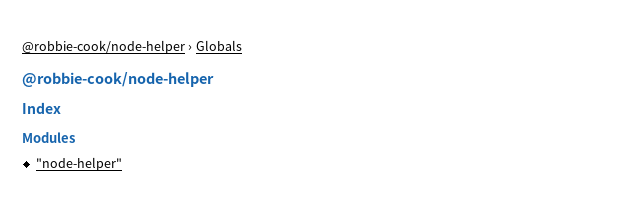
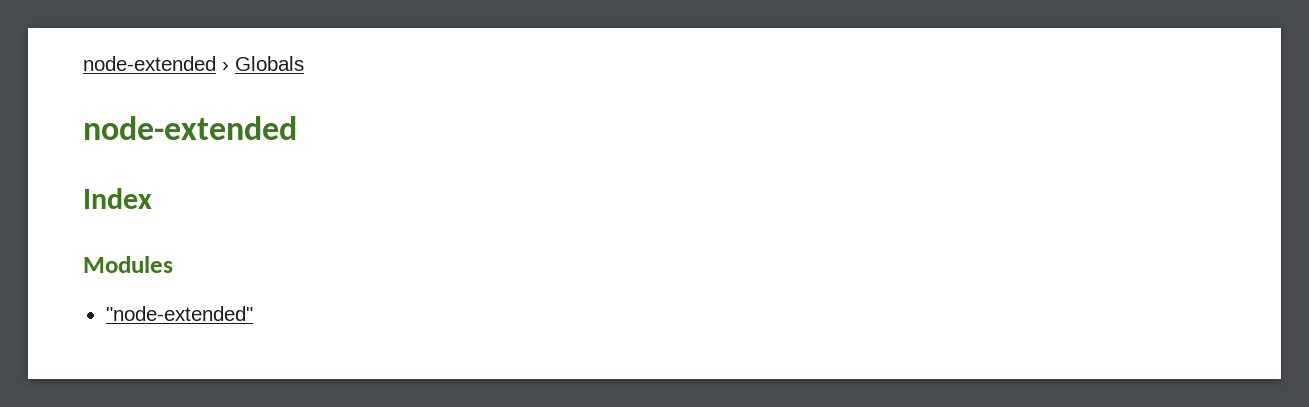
[22,40,185,54] @robbie-cook/node-helper -> [83,56,216,71] node-extended
[22,72,214,87] @robbie-cook/node-helper -> [83,116,297,140] node-extended
[35,157,122,171] "node-helper" -> [105,306,253,321] "node-extended"

